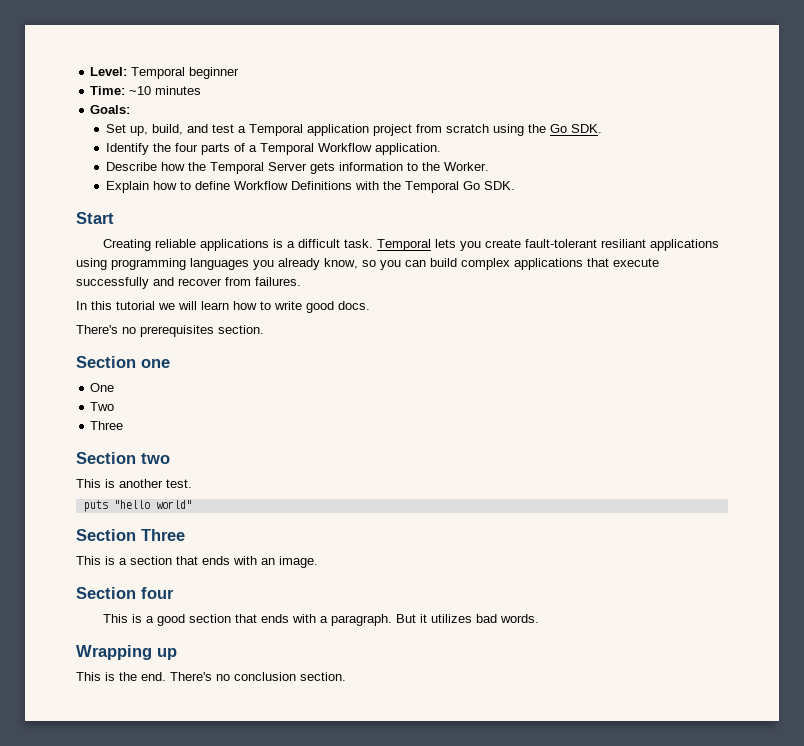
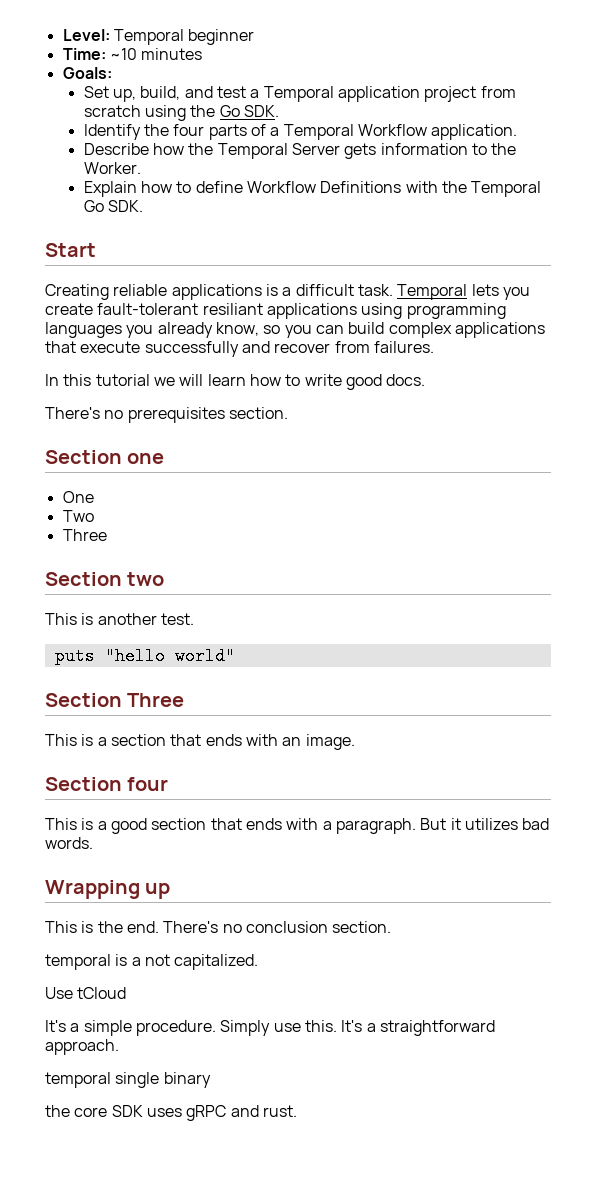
(346, 676) none -> [45,954,259,970] [45,987,127,999] [45,1020,495,1036] [45,1039,119,1055] [45,1072,211,1088] [45,1105,297,1121] // temporal is a not capitalized. // Use tCloud // It's a simple procedure. Simply use this. It's a straightforward approach. // temporal single binary // the core SDK uses gRPC and rust.

